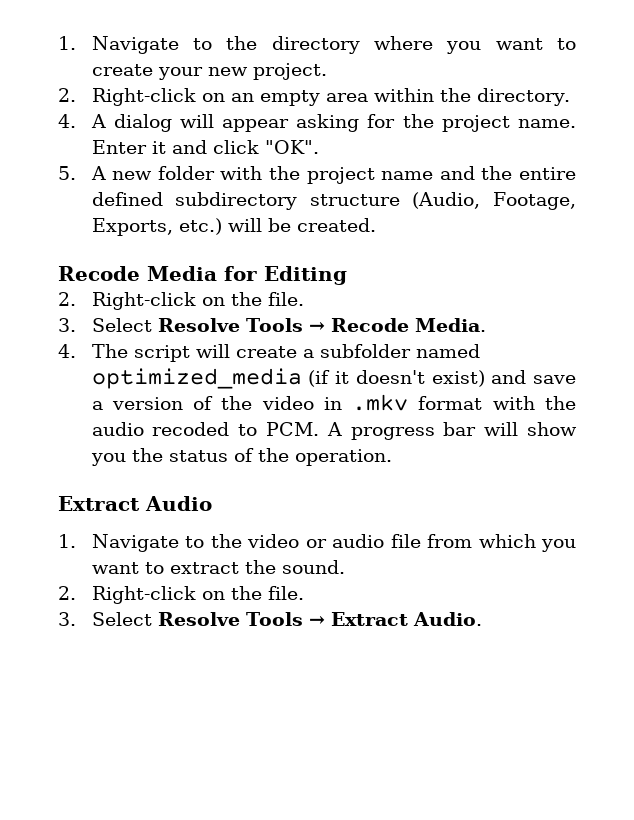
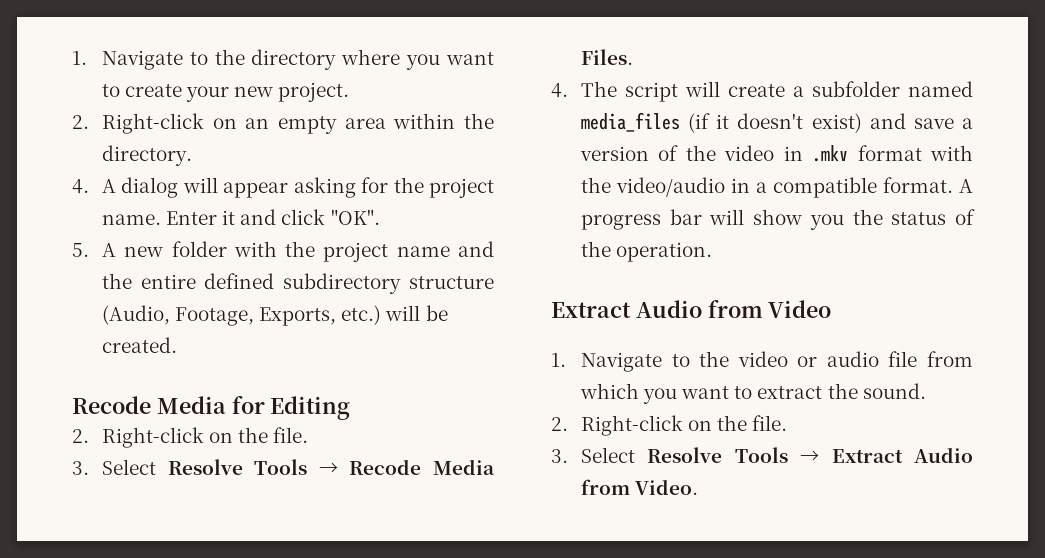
[415,318,487,332] Media. -> [433,459,495,475] [580,49,633,65] Media Files.
[91,368,302,389] optimized_media -> [580,112,680,132] media_files
[91,422,319,436] audio recoded to PCM. -> [615,177,953,198] video/audio in a compatible format.
(212, 503) none -> [707,300,832,318] from Video
[413,612,483,626] Audio. -> [914,447,973,463] [580,479,699,495] Audio from Video.

